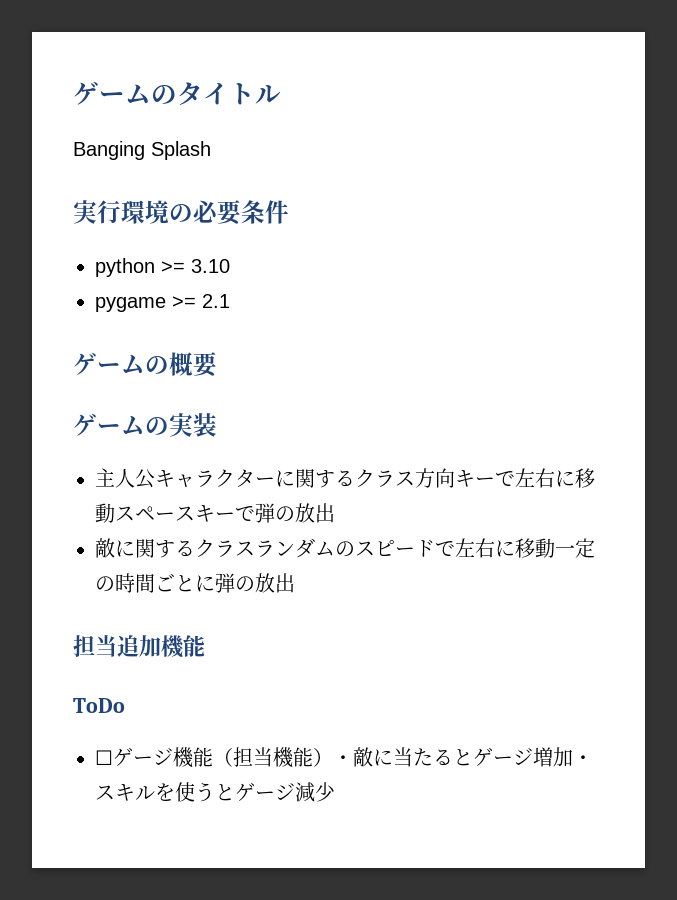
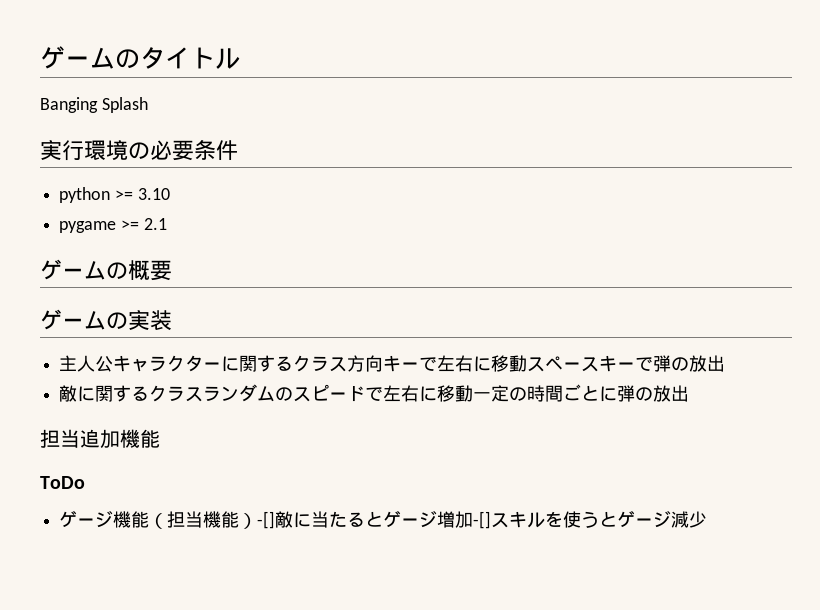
[95,750,113,765] ☐ -> (85, 482) none
[333,755,353,765] ・ -> [257,511,276,529] -[]
[573,755,593,765] ・ -> [473,511,492,529] -[]

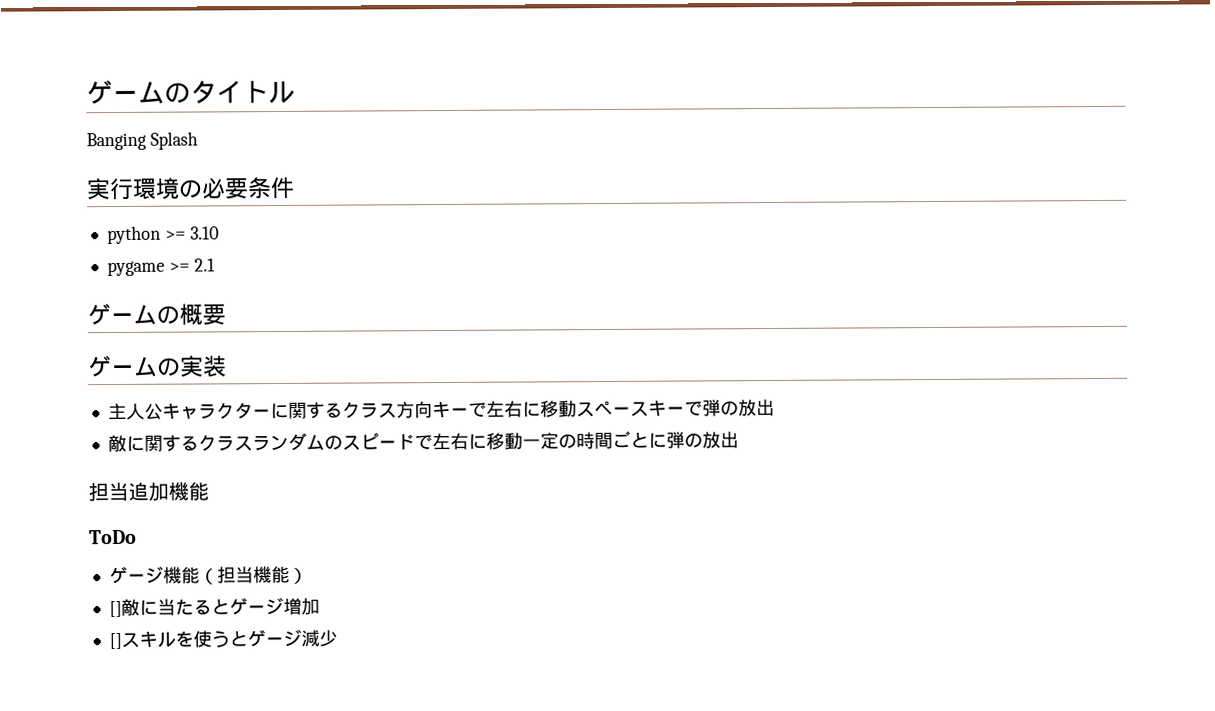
[257,511,276,529] -[] -> [108,600,122,618] // []
[473,511,492,529] -[] -> [108,632,122,650] // []

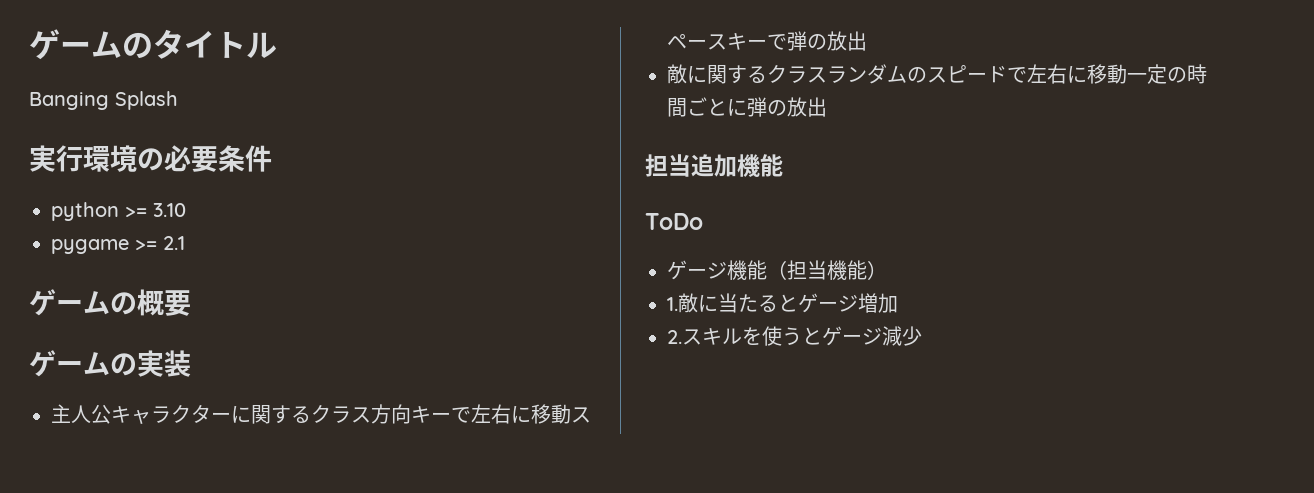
[108,600,122,618] [] -> [667,297,678,311] 1.
[108,632,122,650] [] -> [667,330,682,344] 2.

